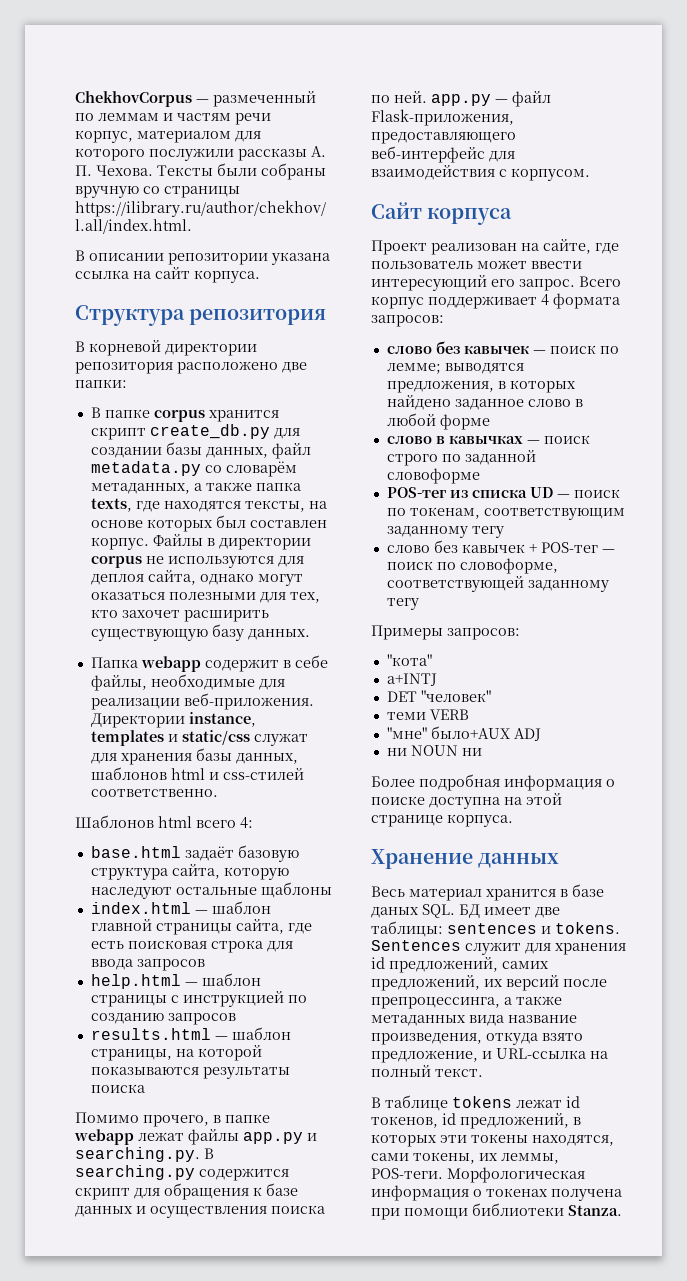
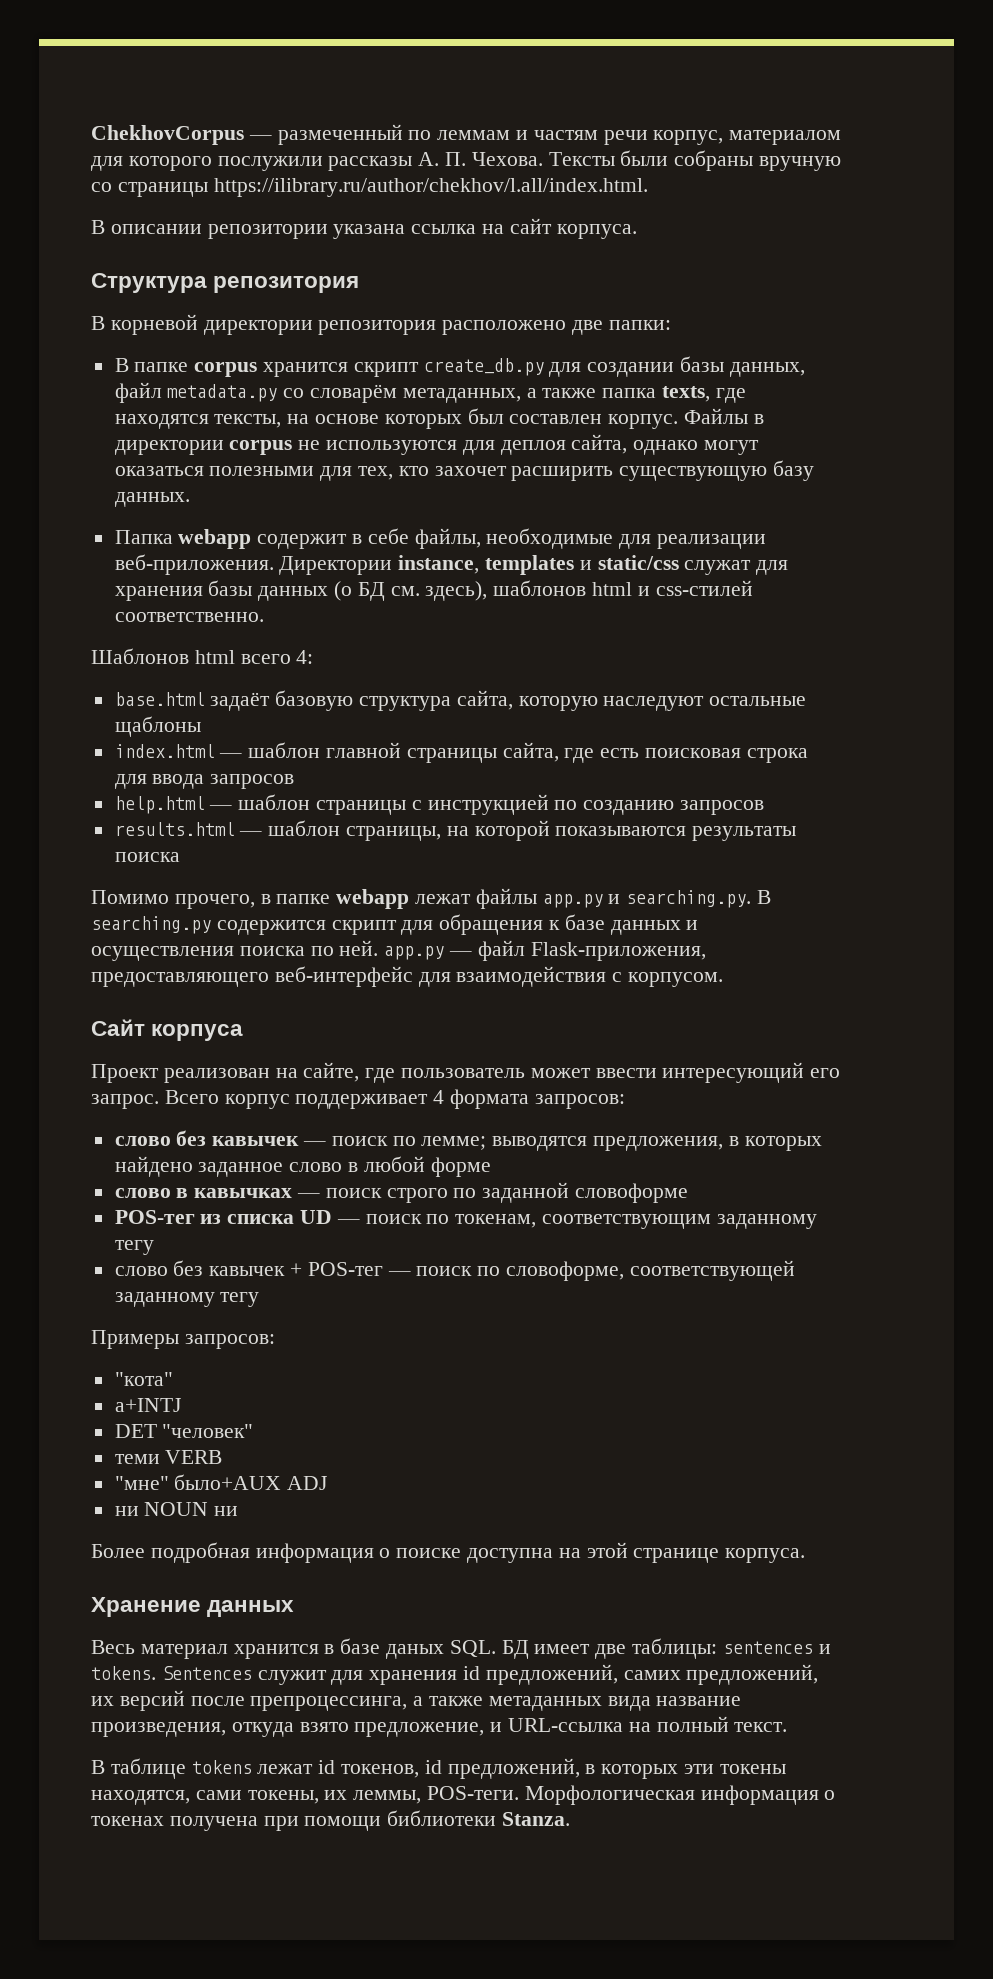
[235,753,298,764] данных, -> [258,581,488,601] данных (о БД см. здесь),

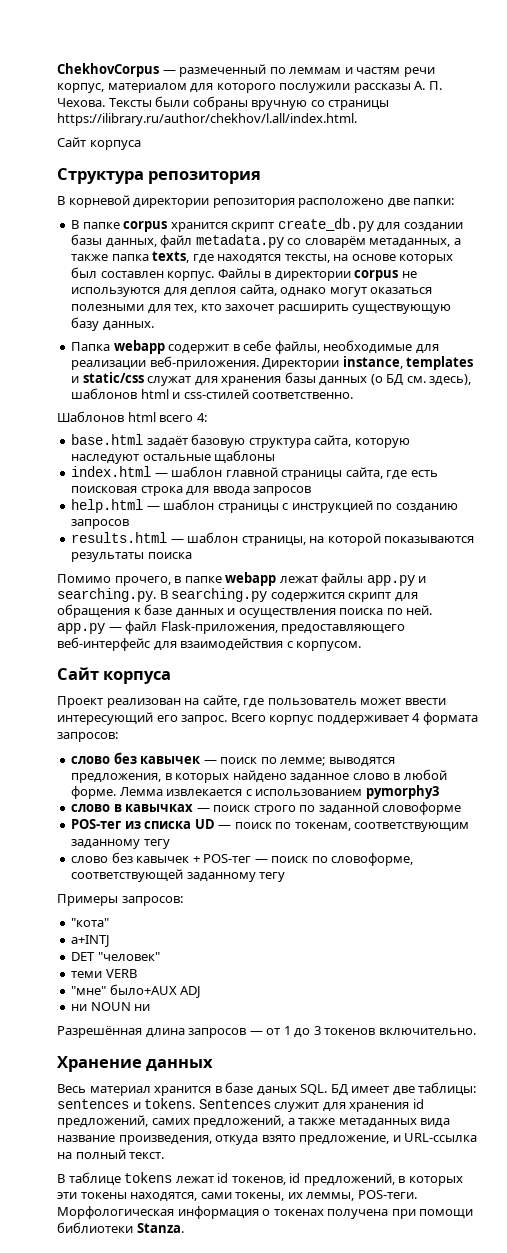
[91,218,637,239] В описании репозитории указана ссылка на сайт корпуса. -> [57,137,141,150] Сайт корпуса
[430,1157,491,1177] форме -> [71,785,439,799] форме. Лемма извлекается с использованием pymorphy3
[91,1542,806,1563] Более подробная информация о поиске доступна на этой странице корпуса. -> [57,1026,476,1038] Разрешённая длина запросов — от 1 до 3 токенов включительно.
[91,1690,408,1711] их версий после препроцессинга, -> (285, 1121) none

